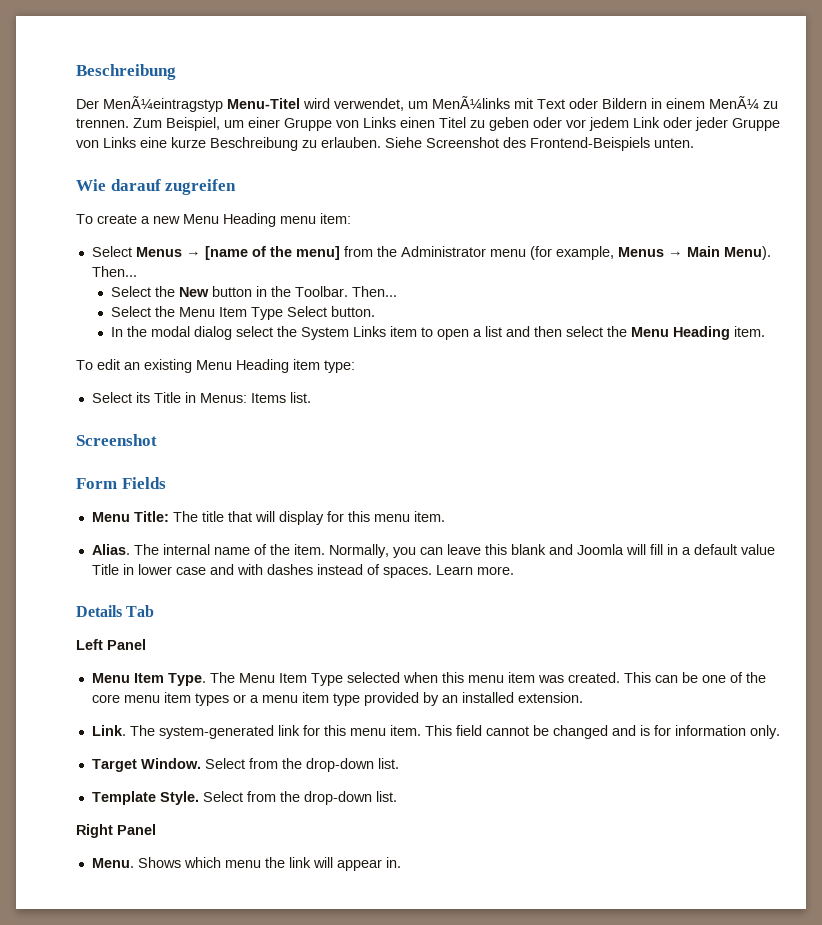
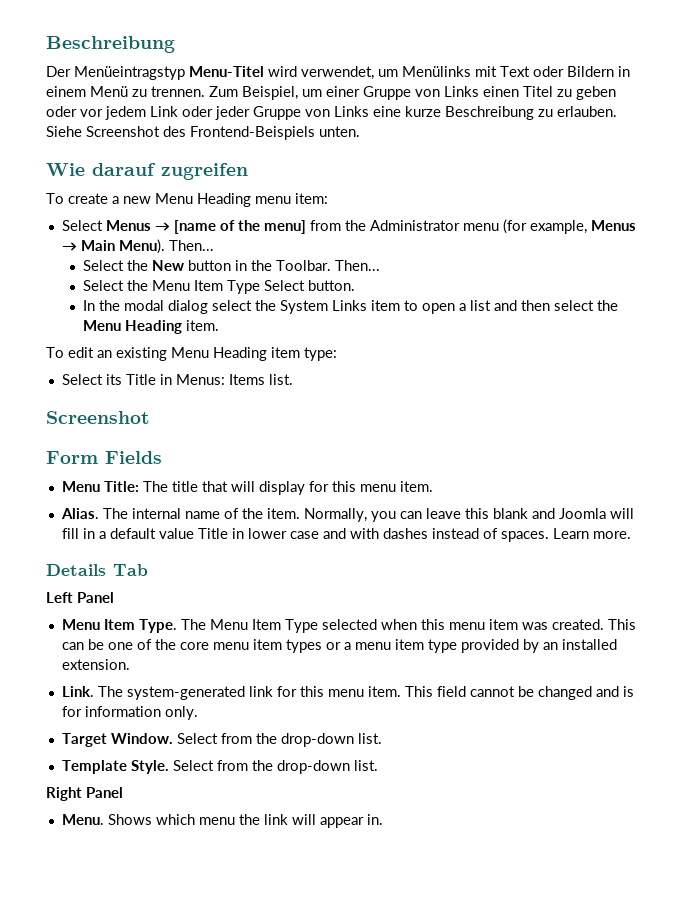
[103,96,223,112] MenÃ¼eintragstyp -> [74,66,185,80] Menüeintragstyp
[432,96,510,109] MenÃ¼links -> [402,66,471,77] Menülinks
[709,96,759,109] MenÃ¼ -> [90,86,128,97] Menü

